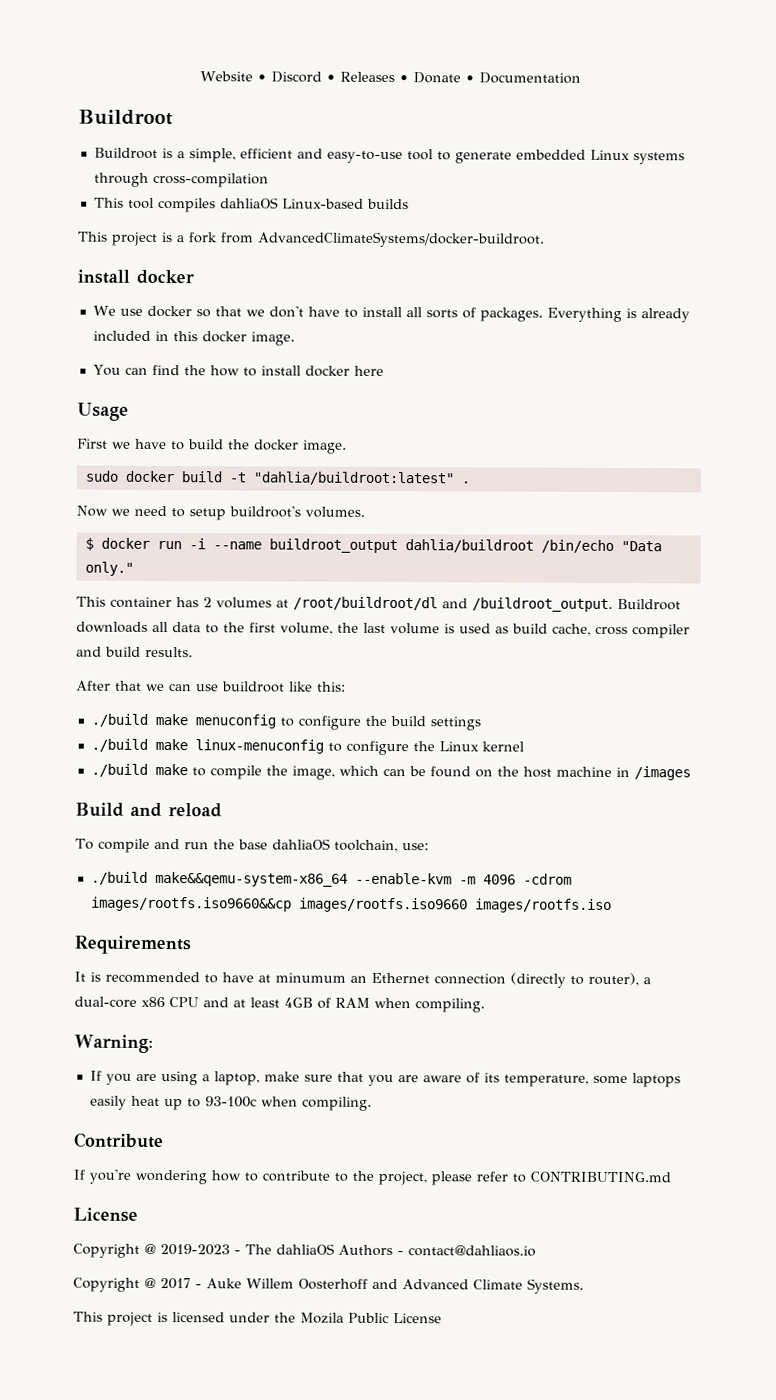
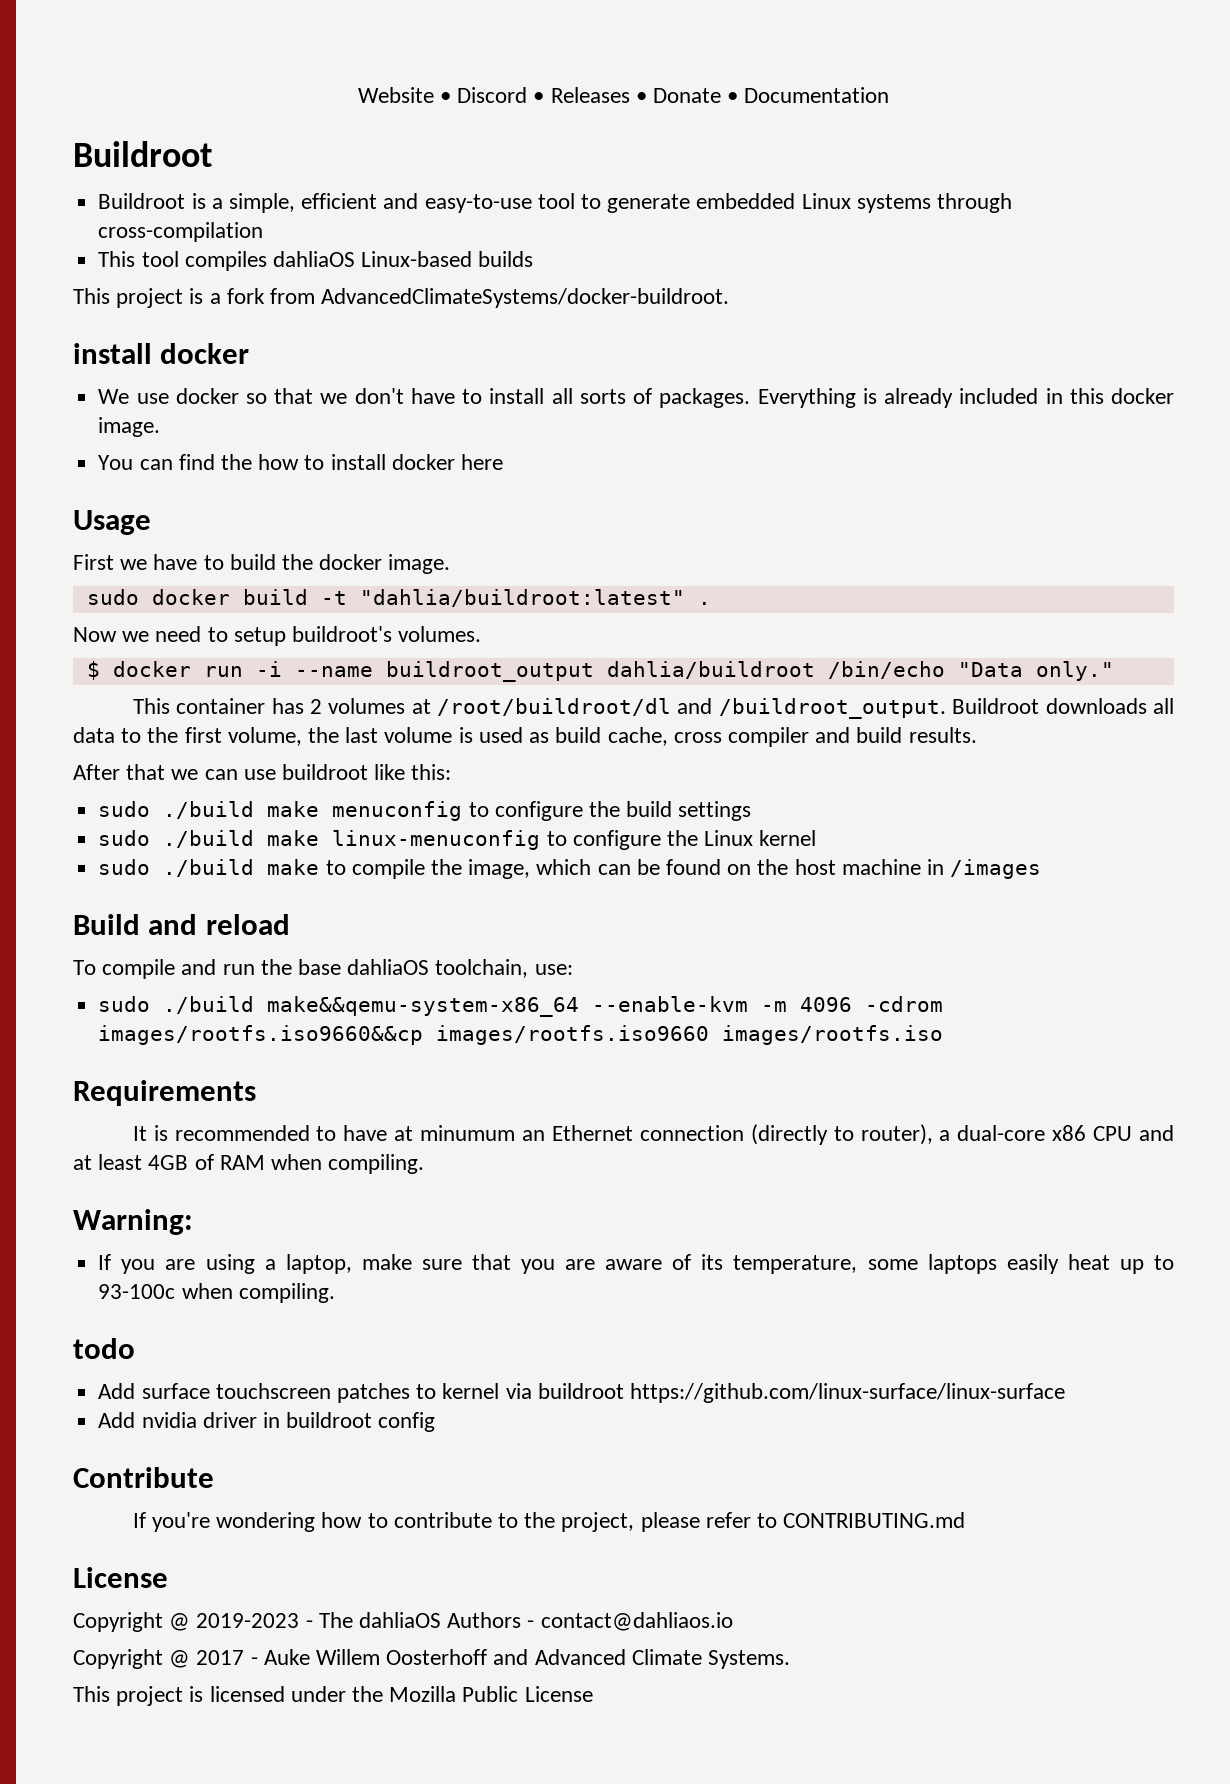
(346, 686) none -> [98,801,151,817] sudo
(481, 723) none -> [98,830,151,846] sudo
(524, 746) none -> [98,859,151,875] sudo
(429, 847) none -> [98,996,151,1012] sudo
(372, 1103) none -> [73,1338,135,1359] [98,1383,1065,1403] [98,1412,436,1432] // todo // Add surface touchscreen patches to kernel via buildroot https://github.com/linux-surface/linux-surface // Add nvidia driver in buildroot config
[300,1312,344,1324] Mozila -> [389,1686,457,1702] Mozilla

